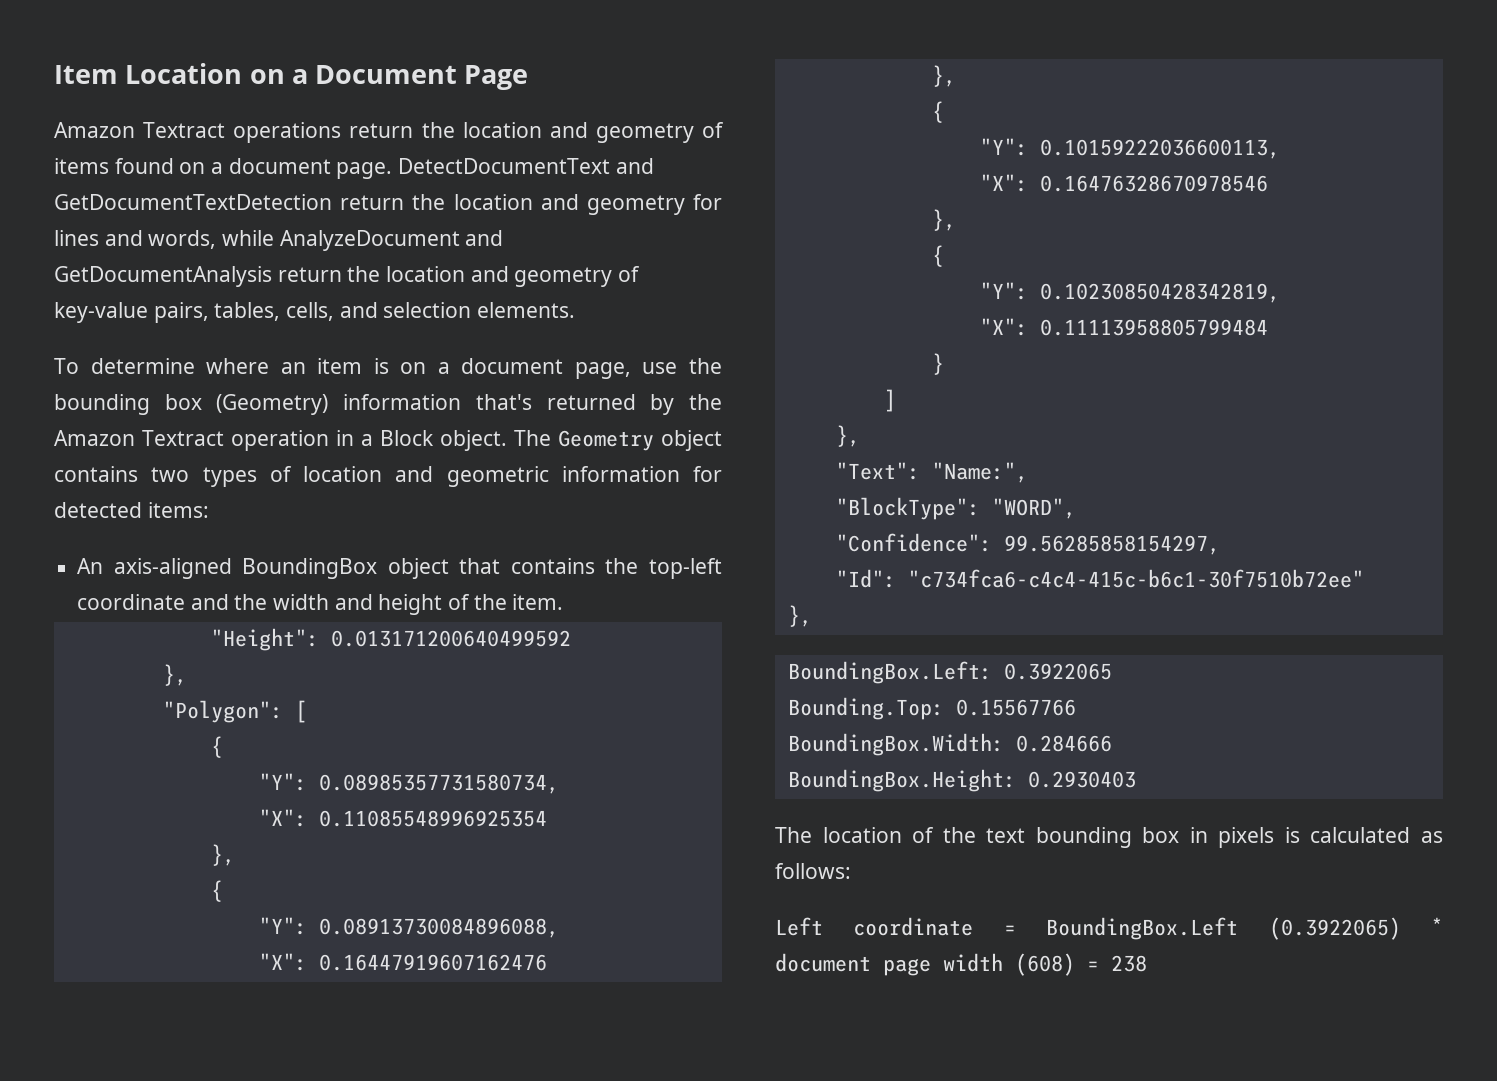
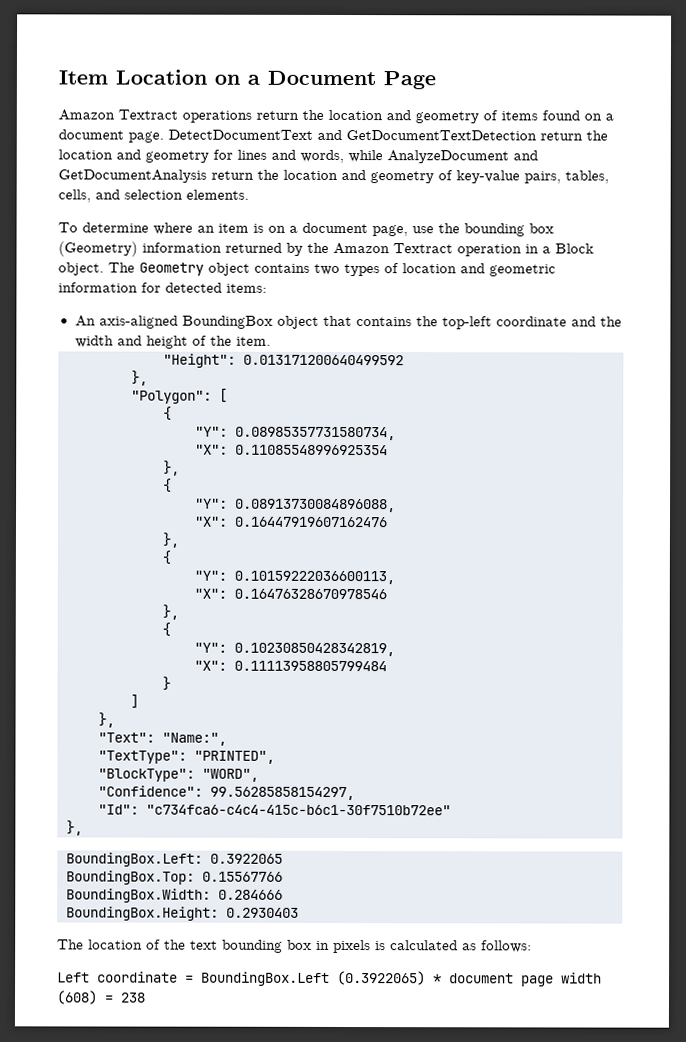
[475,394,532,410] that's -> (222, 247) none
(1028, 472) none -> [98,750,275,764] // "TextType": "PRINTED",
[787,697,944,720] Bounding.Top: -> [66,870,195,885] BoundingBox.Top:

